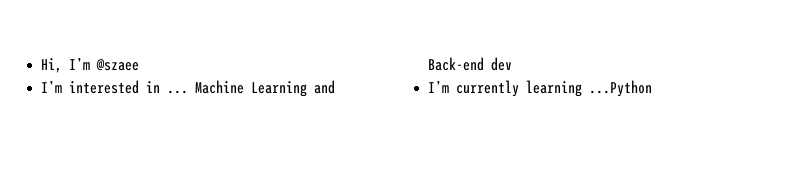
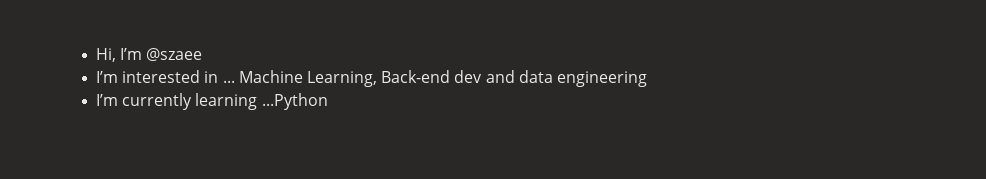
[251,80,336,97] Learning and -> [306,71,377,87] Learning,
(513, 64) none -> [485,70,647,87] and data engineering

